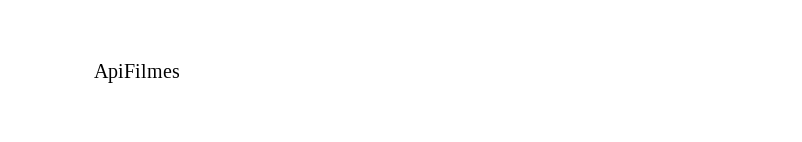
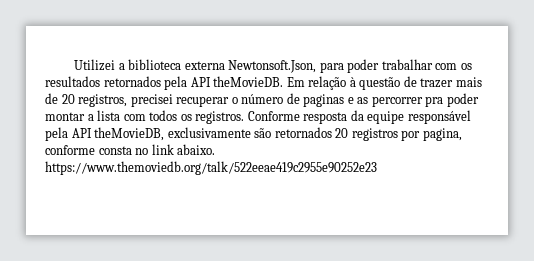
[94,64,180,83] ApiFilmes -> [74,59,472,73] [45,76,482,90] [45,93,479,107] [45,110,471,124] [45,127,462,141] [45,144,216,155] [45,161,377,175] Utilizei a biblioteca externa Newtonsoft.Json, para poder trabalhar com os resultados retornados pela API theMovieDB. Em relação à questão de trazer mais de 20 registros, precisei recuperar o número de paginas e as percorrer pra poder montar a lista com todos os registros. Conforme resposta da equipe responsável pela API theMovieDB, exclusivamente são retornados 20 registros por pagina, conforme consta no link abaixo. https://www.themoviedb.org/talk/522eeae419c2955e90252e23

